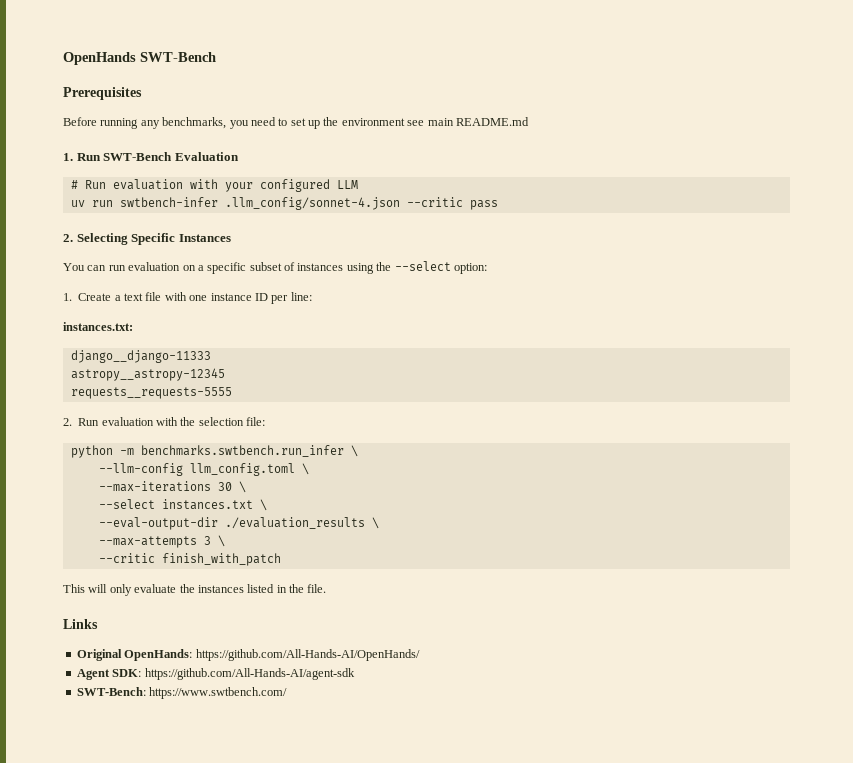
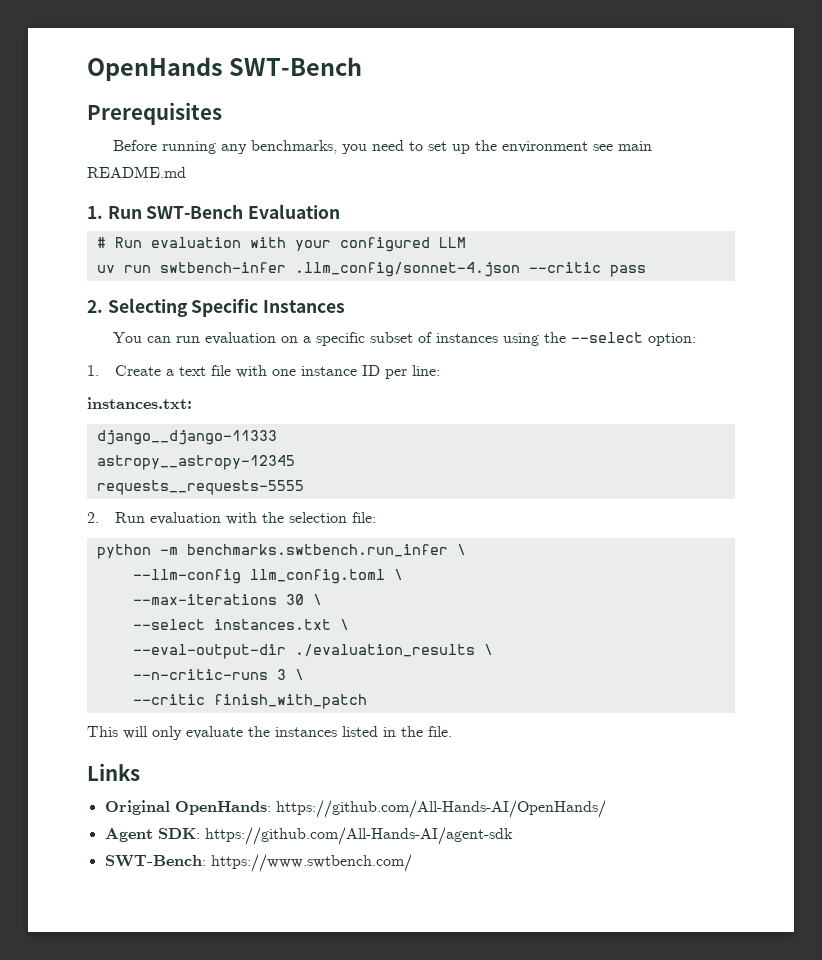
[98,536,197,548] --max-attempts -> [132,669,268,680] --n-critic-runs

